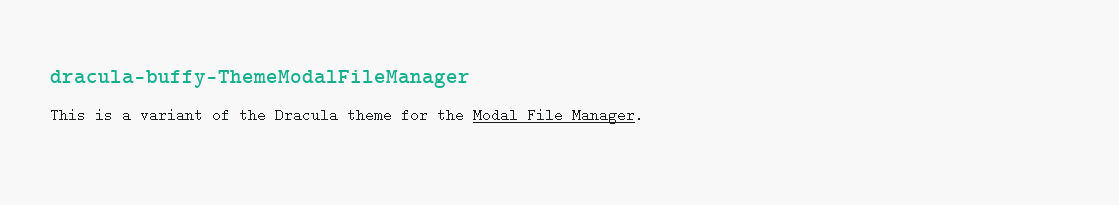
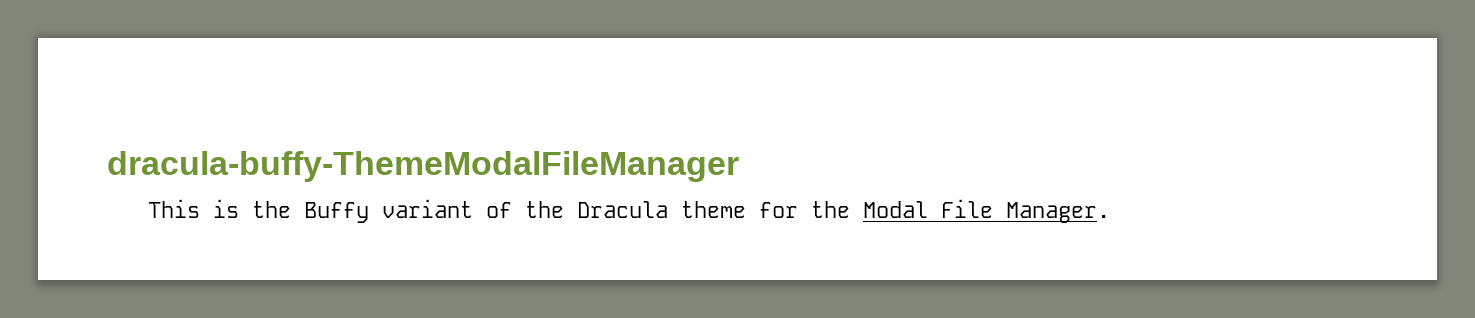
[122,108,131,122] a -> [252,201,370,223] the Buffy

